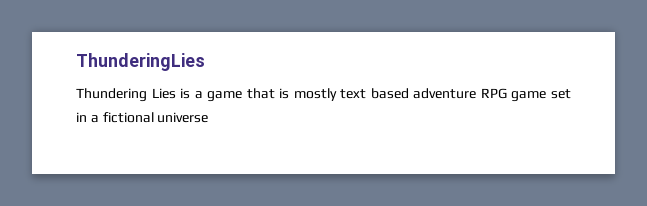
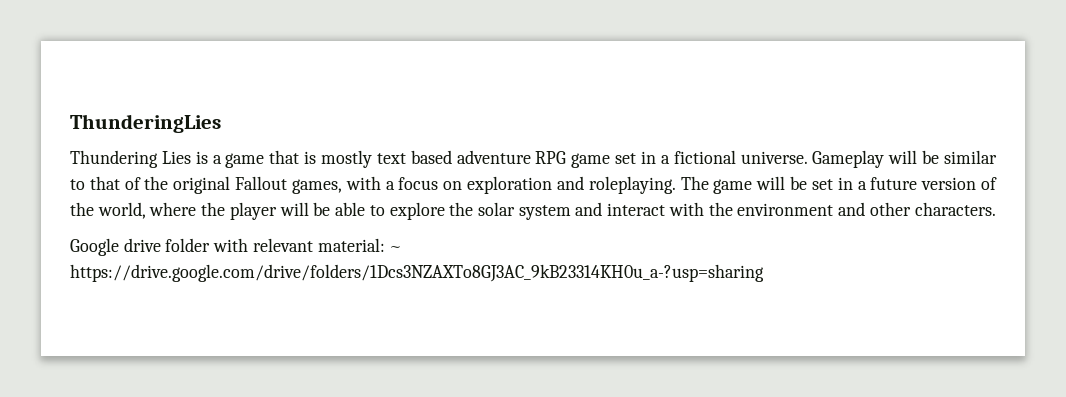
[157,112,209,123] universe -> [740,150,998,168] [70,176,998,194] [70,202,996,220] [70,238,403,256] [70,264,764,282] universe. Gameplay will be similar to that of the original Fallout games, with a focus on exploration and roleplaying. The game will be set in a future version of the world, where the player will be able to explore the solar system and interact with the environment and other characters. // Google drive folder with relevant material: ~ https://drive.google.com/drive/folders/1Dcs3NZAXTo8GJ3AC_9kB23314KH0u_a-?usp=sharing

